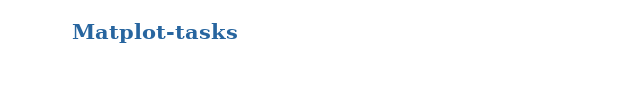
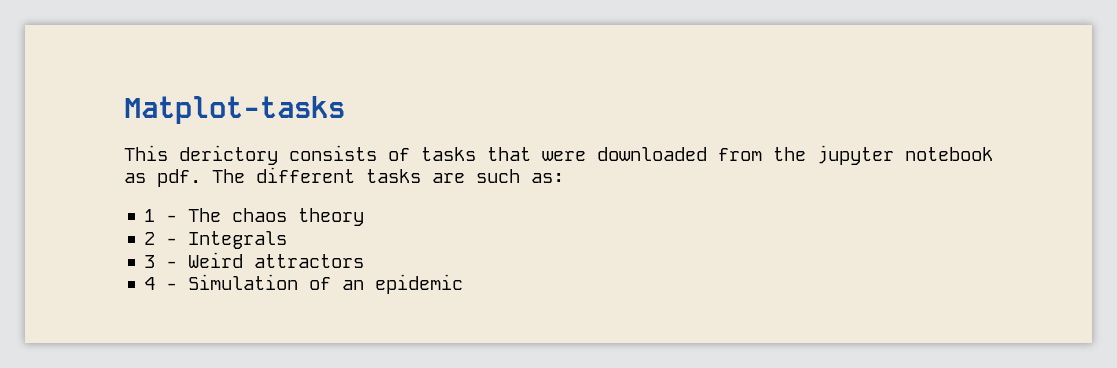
(238, 33) none -> [124,145,993,165] [124,167,564,187] [144,208,365,226] [144,231,288,249] [144,252,365,268] [144,274,464,294] // This derictory consists of tasks that were downloaded from the jupyter notebook as pdf. The different tasks are such as: // 1 - The chaos theory // 2 - Integrals // 3 - Weird attractors // 4 - Simulation of an epidemic

